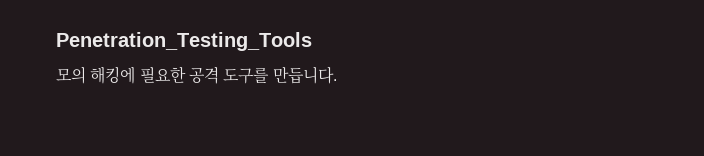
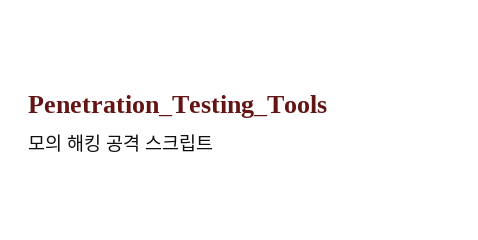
[90,66,337,84] 해킹에 필요한 공격 도구를 만듭니다. -> [67,134,213,152] 해킹 공격 스크립트

